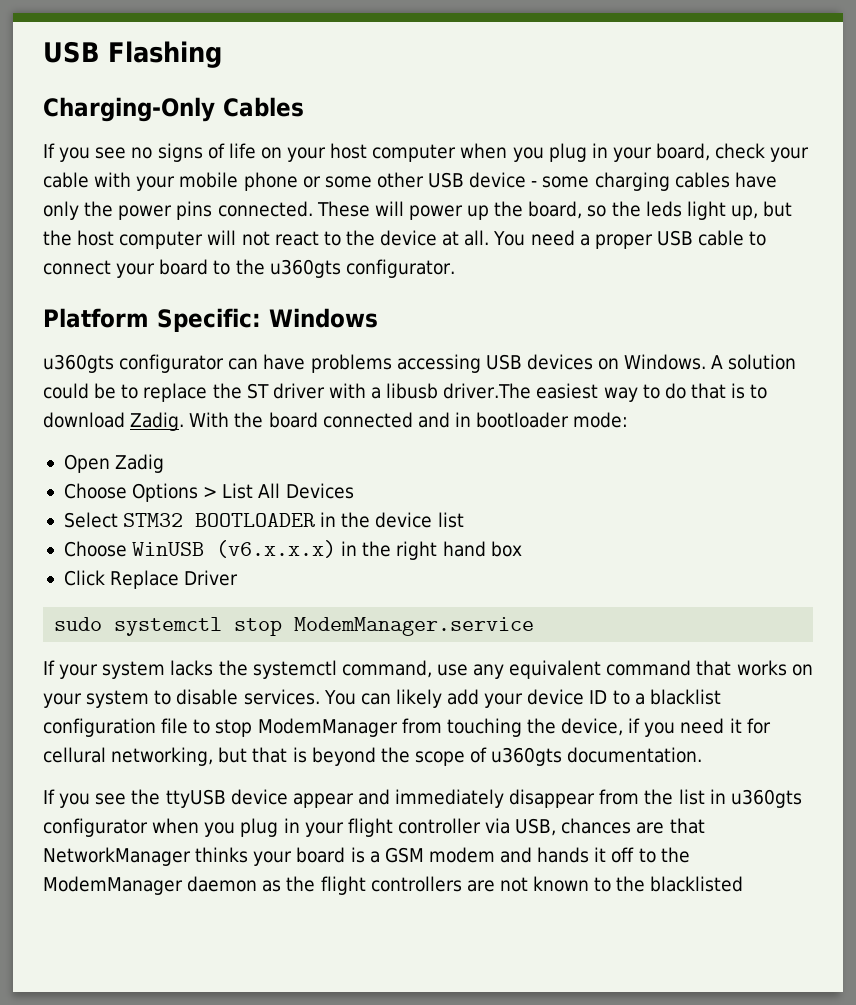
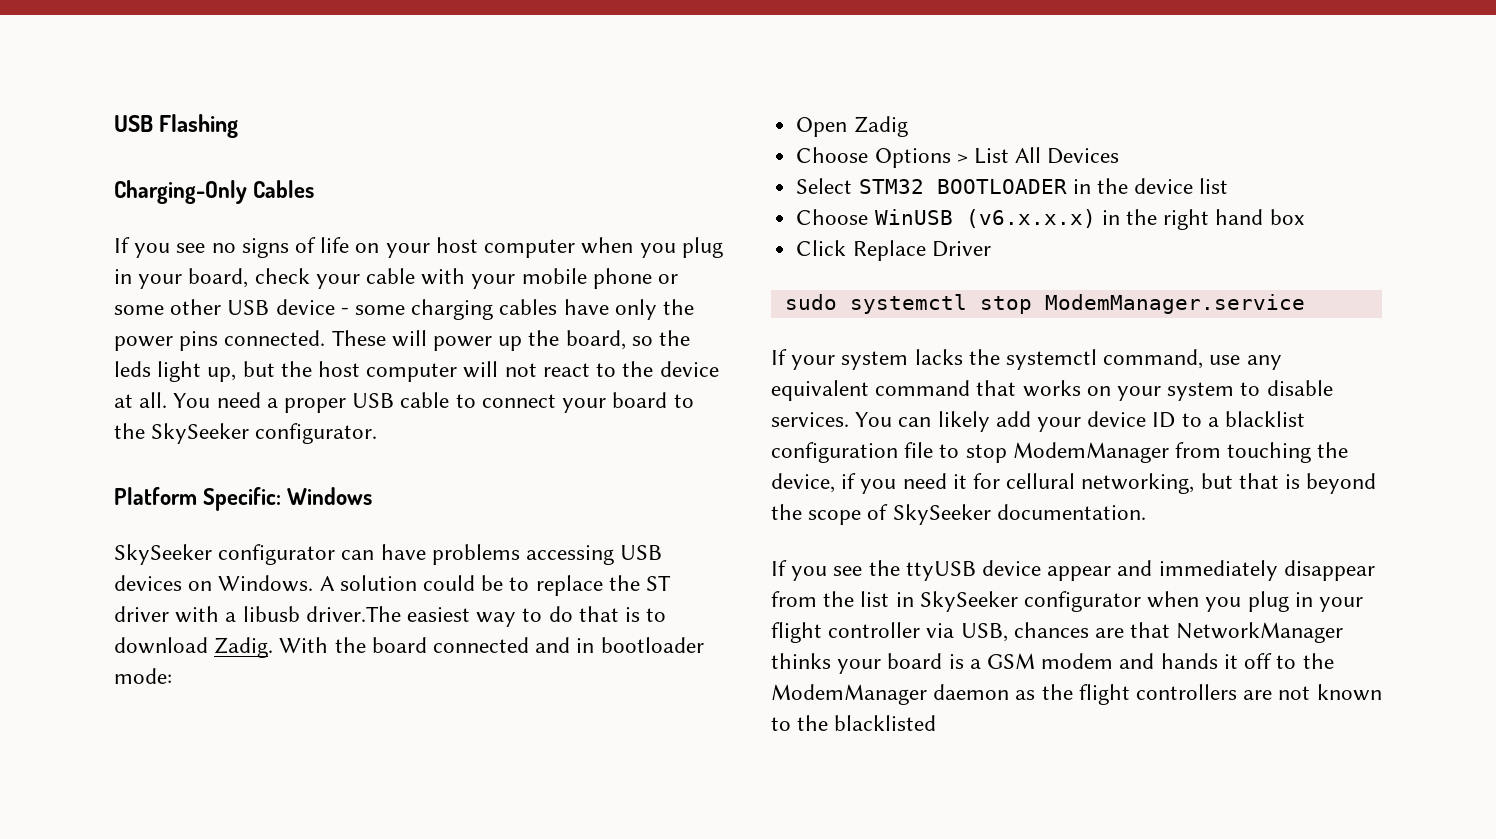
[269,259,341,278] u360gts -> [151,423,250,444] SkySeeker
[43,354,114,373] u360gts -> [114,544,212,565] SkySeeker
[491,747,563,766] u360gts -> [892,504,991,525] SkySeeker
[730,789,802,808] u360gts -> [919,591,1018,612] SkySeeker

